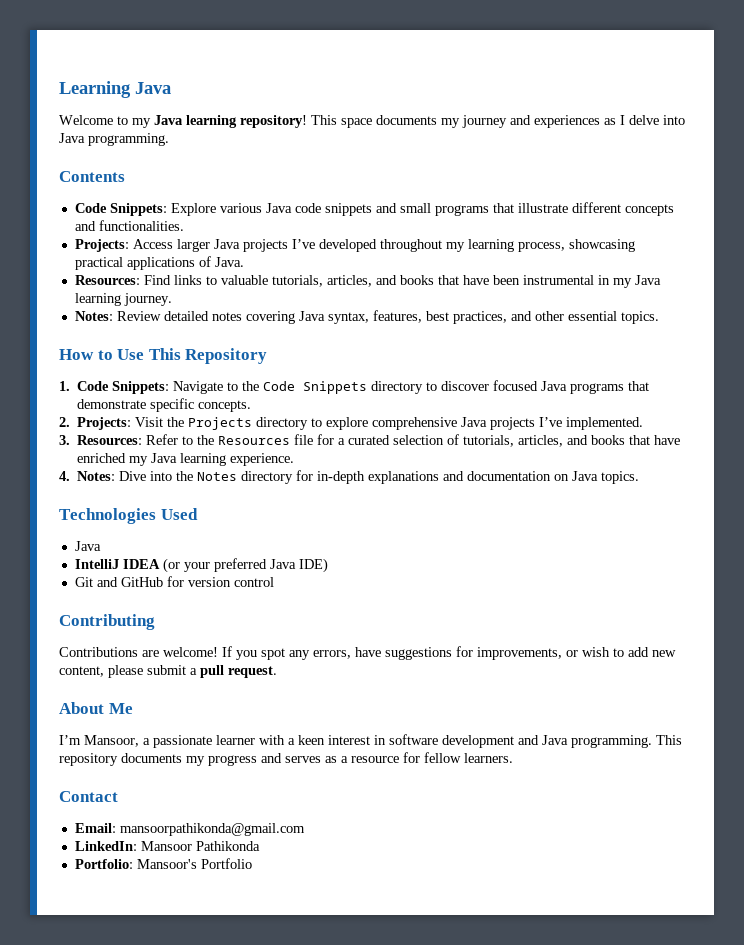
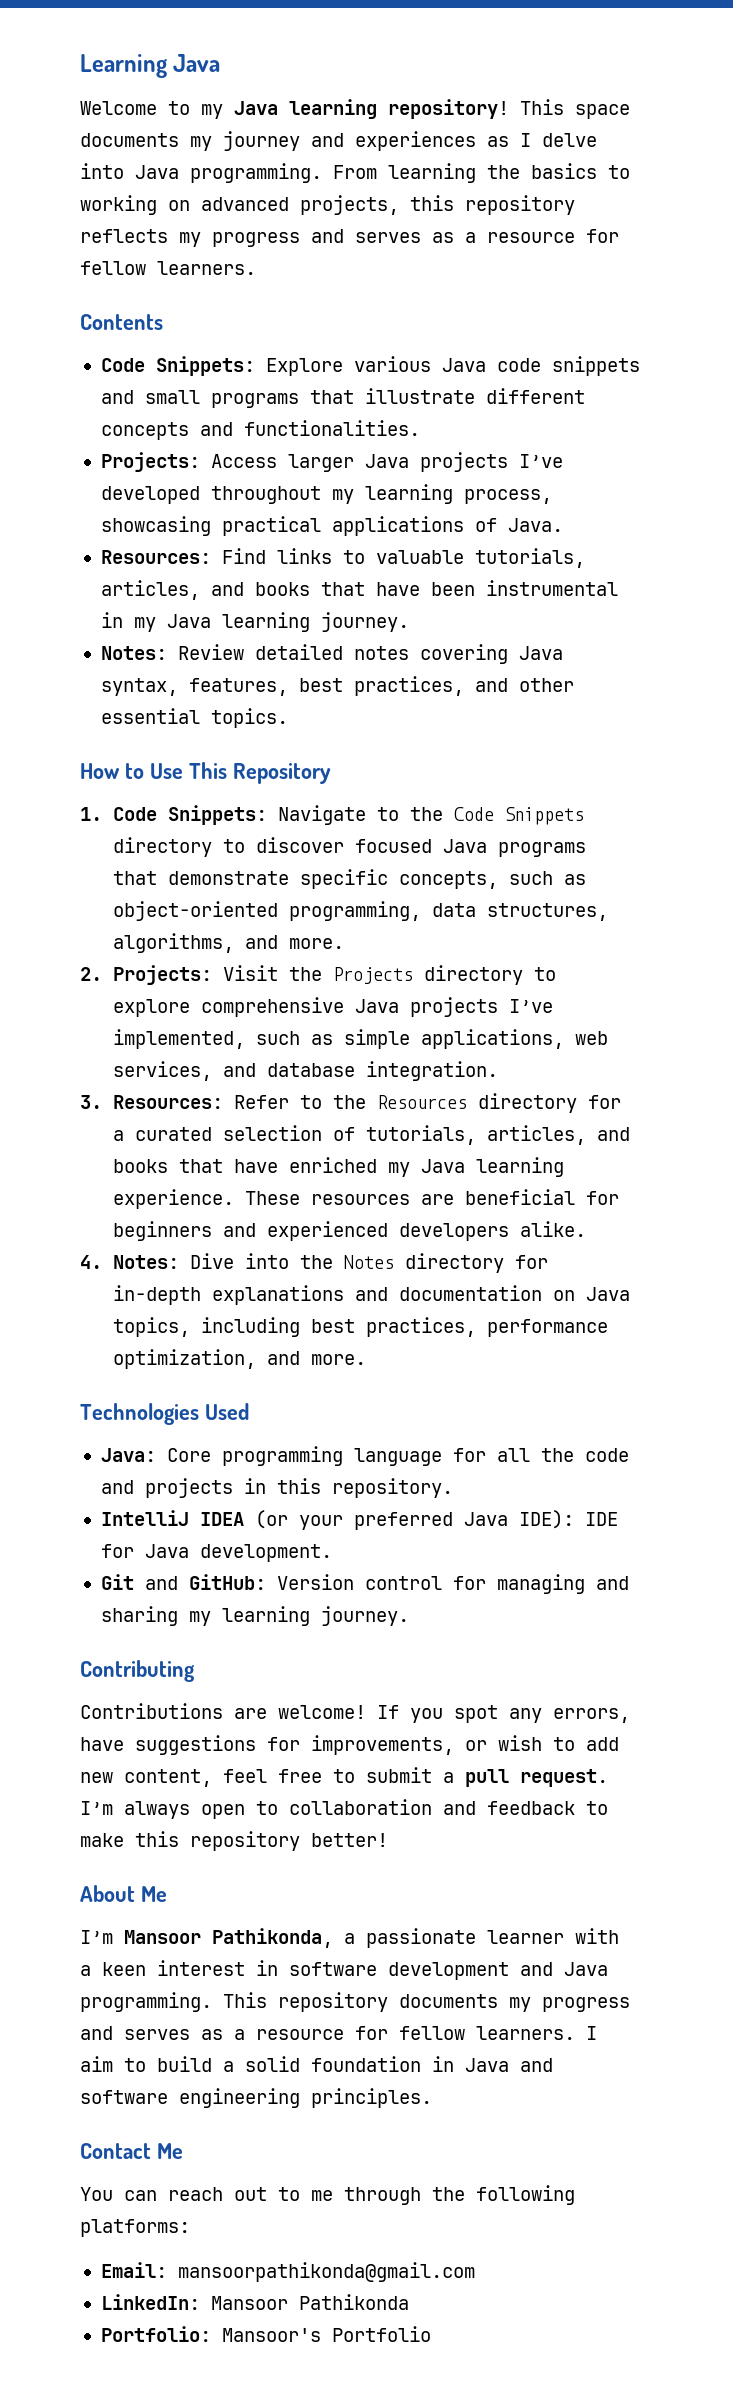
(169, 139) none -> [333,163,630,183] [80,195,575,215] [80,229,619,247] [80,261,256,275] From learning the basics to working on advanced projects, this repository reflects my progress and serves as a resource for fellow learners.
[198,400,252,412] concepts. -> [399,871,587,889] [113,901,609,921] [113,933,345,953] concepts, such as object-oriented programming, data structures, algorithms, and more.
[566,417,644,430] implemented. -> [113,1029,609,1049] [113,1061,499,1081] implemented, such as simple applications, web services, and database integration.
[294,434,314,445] file -> [478,1093,578,1113] directory
(295, 459) none -> [245,1189,620,1205] [113,1221,587,1241] These resources are beneficial for beginners and experienced developers alike.
[601,471,640,484] [59,508,198,524] [74,541,101,551] topics. // Technologies Used // Java -> [113,1317,609,1337] [113,1349,367,1369] [80,1403,249,1425] [100,1446,629,1466] [100,1478,453,1498] topics, including best practices, performance optimization, and more. // Technologies Used // Java: Core programming language for all the code and projects in this repository.
[298,558,328,573] [74,576,274,587] IDE) // Git and GitHub for version control -> [518,1510,618,1529] [100,1544,332,1562] [100,1574,629,1594] [100,1606,409,1626] IDE): IDE for Java development. // Git and GitHub: Version control for managing and sharing my learning journey.
[108,665,143,678] please -> [223,1769,355,1783] feel free to
(277, 672) none -> [80,1799,608,1819] [80,1831,388,1851] I’m always open to collaboration and feedback to make this repository better!
[84,735,139,747] Mansoor, -> [124,1928,333,1948] Mansoor Pathikonda,
[59,791,118,802] // Contact -> [586,2026,597,2040] [80,2056,553,2072] [80,2088,432,2108] [80,2143,183,2159] [80,2185,575,2205] [80,2219,190,2237] I aim to build a solid foundation in Java and software engineering principles. // Contact Me // You can reach out to me through the following platforms:

